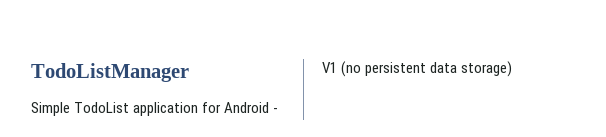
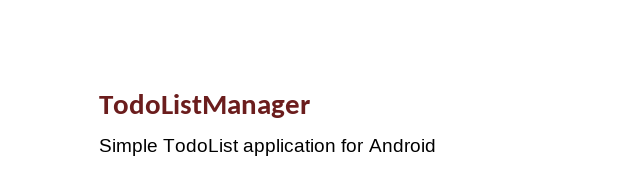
[273,108,279,113] [322,61,513,77] - V1 (no persistent data storage) -> (436, 145) none

